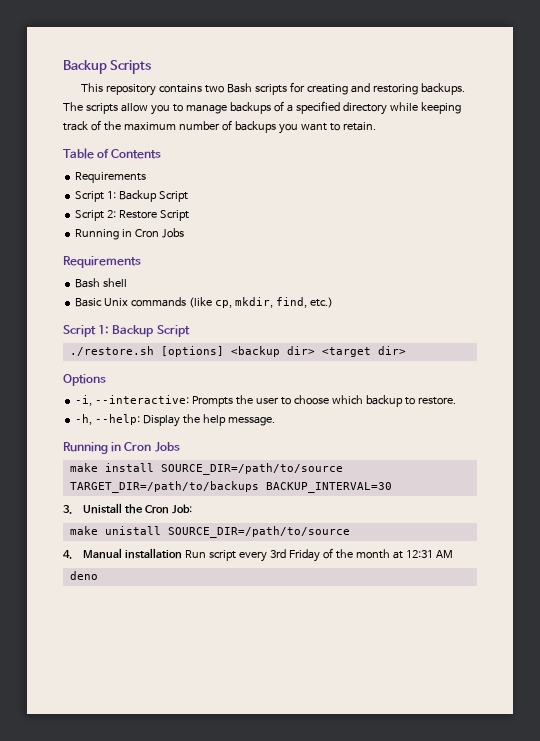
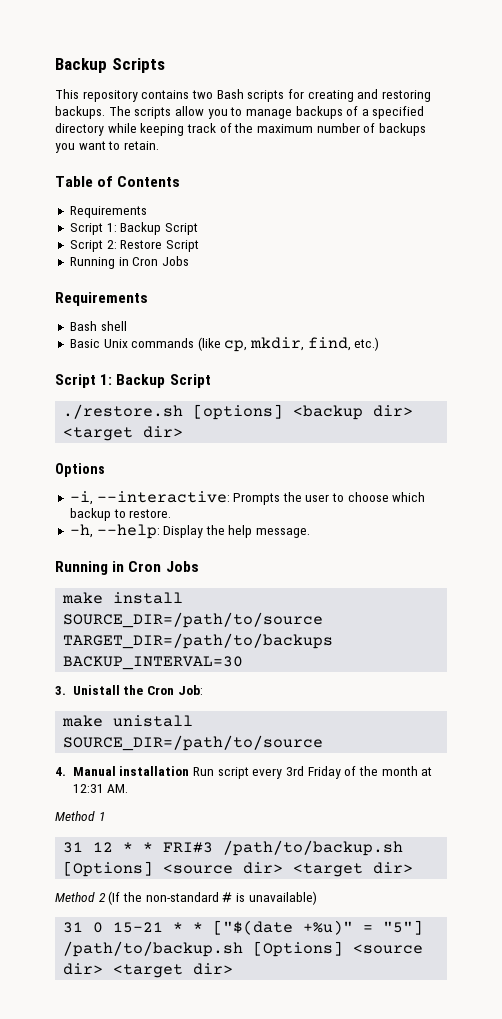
[435,550,453,558] [69,571,98,580] AM // deno -> [107,784,129,793] [55,811,105,821] [63,840,404,856] [63,861,414,877] [55,891,317,905] [63,920,424,935] [63,941,424,957] [63,963,234,978] AM. // Method 1 // 31 12 * * FRI#3 /path/to/backup.sh [Options] <source dir> <target dir> // Method 2 (If the non-standard # is unavailable) // 31 0 15-21 * * ["$(date +%u)" = "5"] /path/to/backup.sh [Options] <source dir> <target dir>

